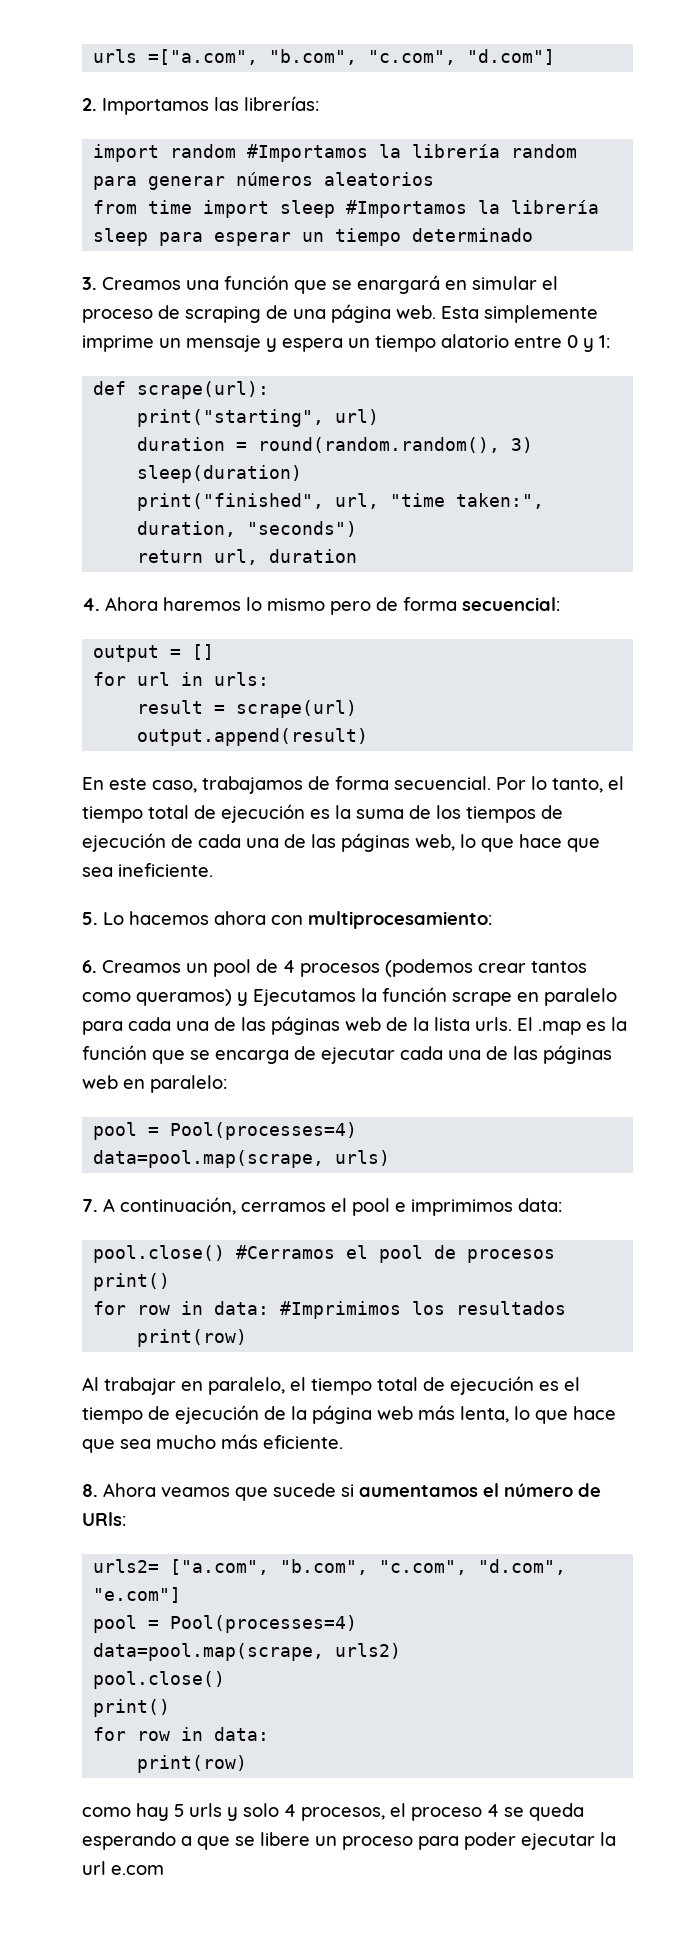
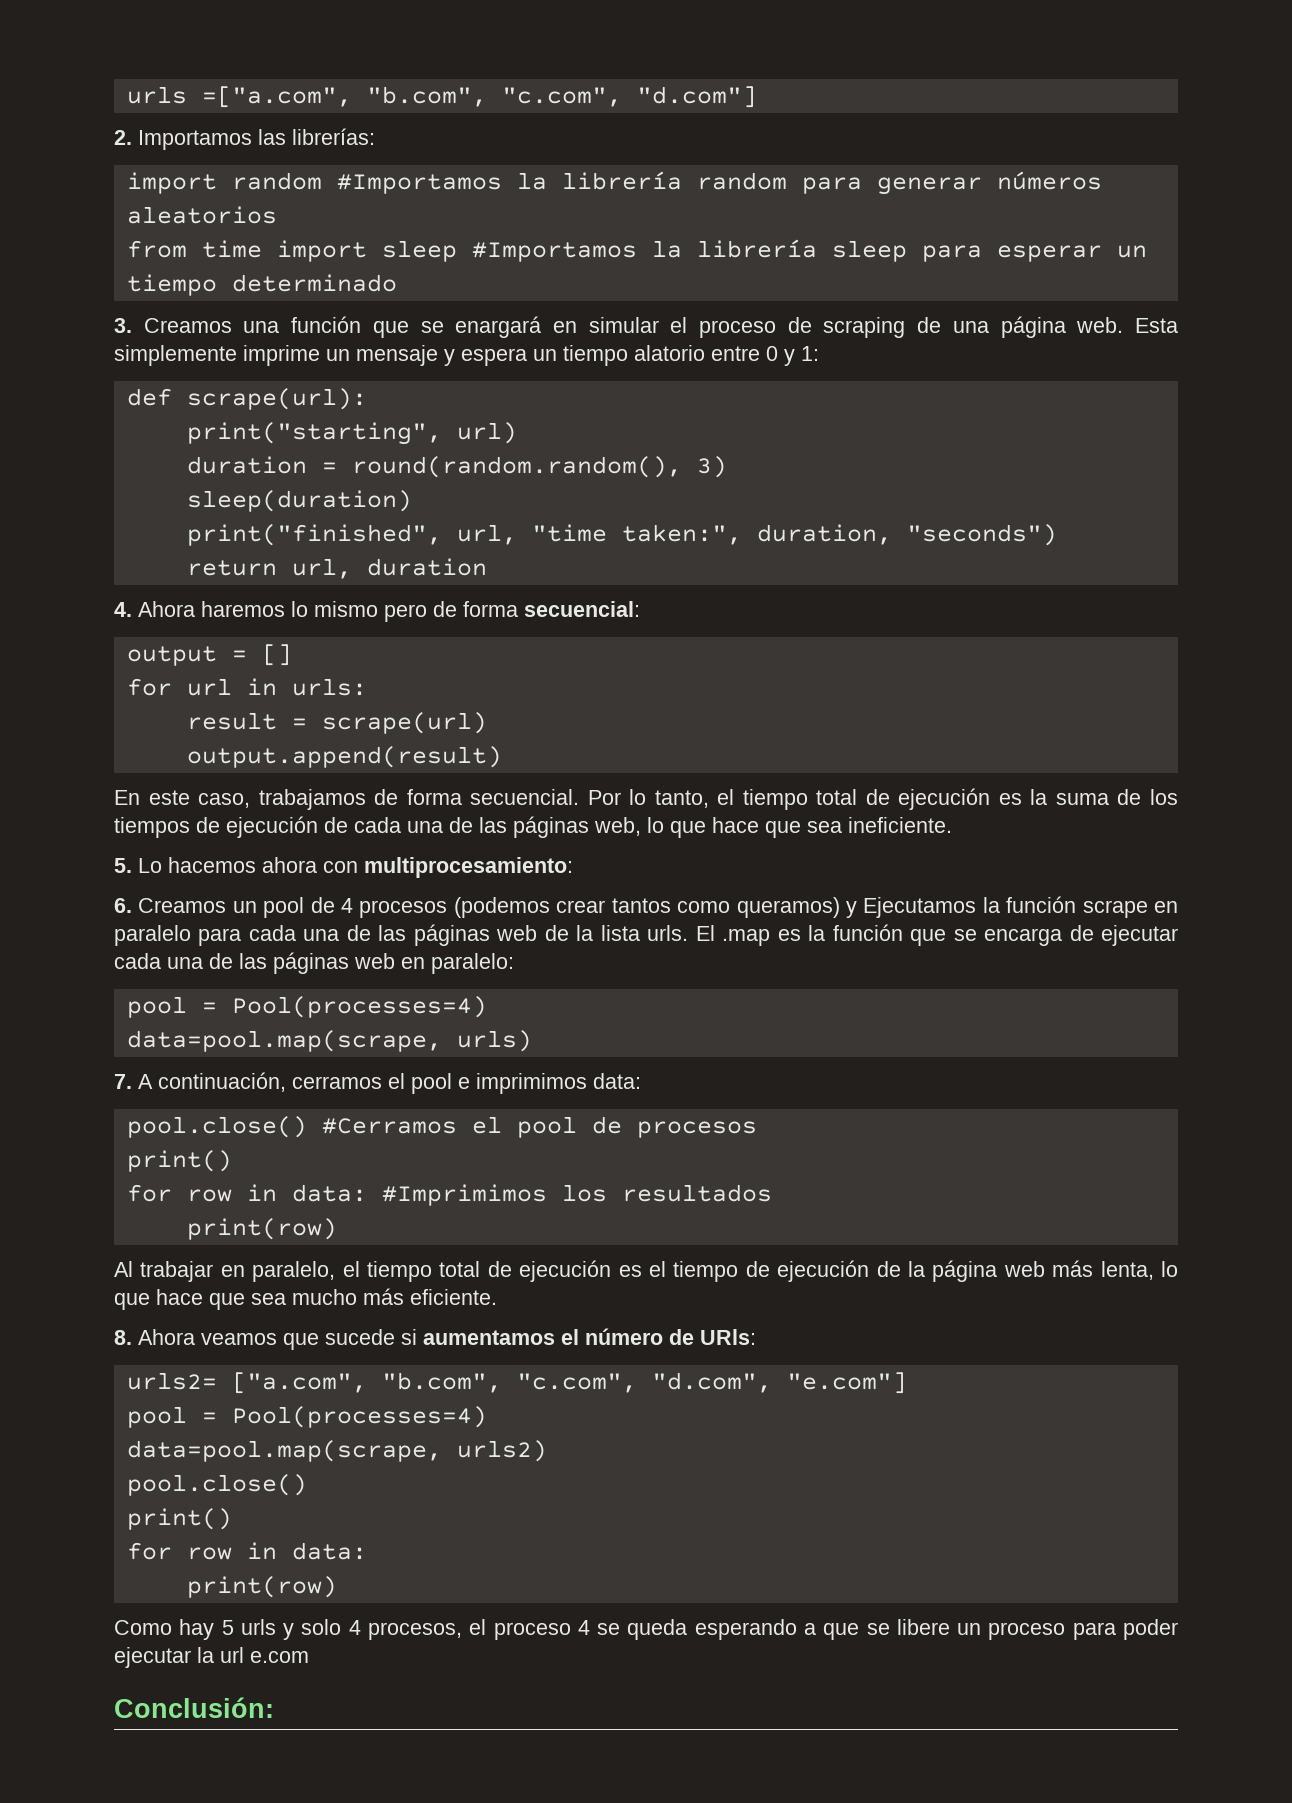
[82,1807,131,1817] como -> [114,1620,172,1635] Como
(164, 1870) none -> [114,1697,274,1718] // Conclusión:

